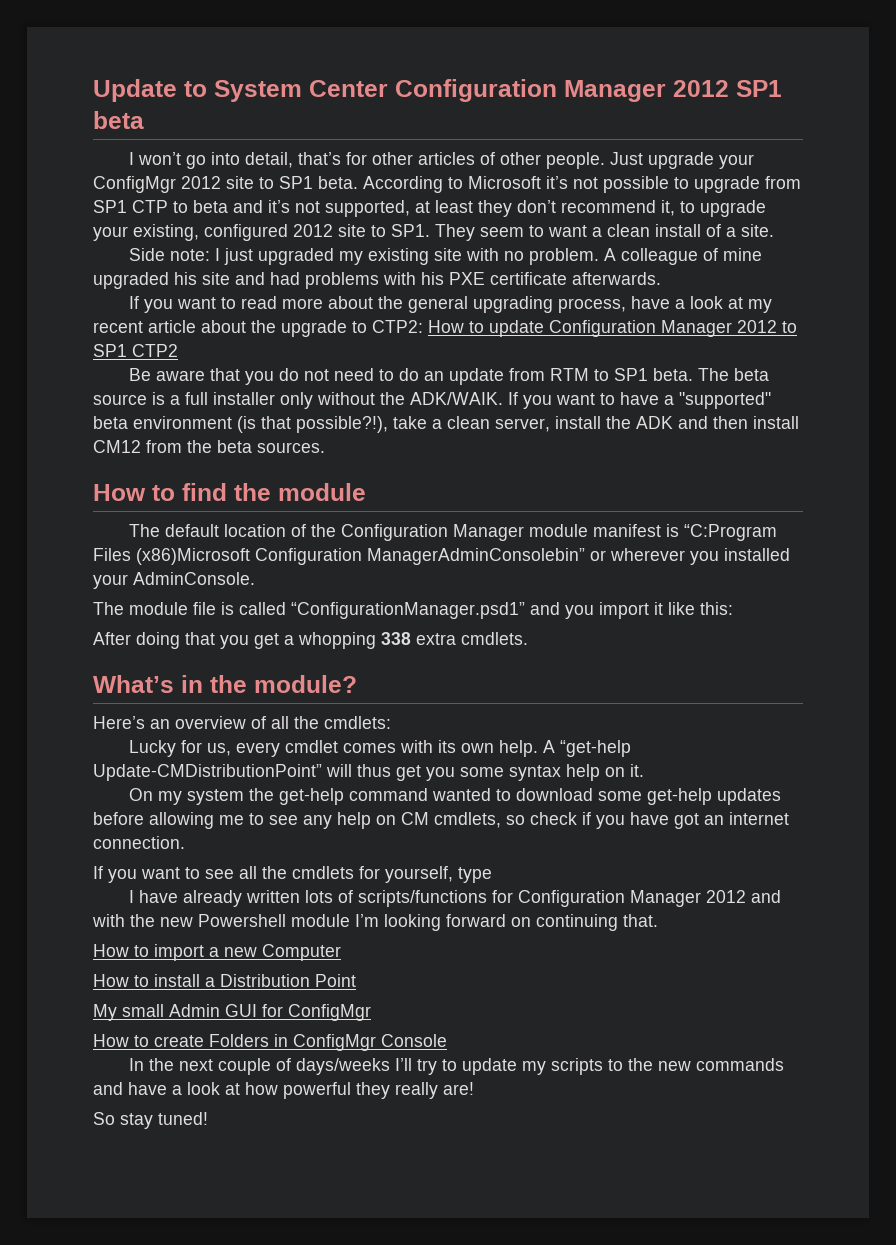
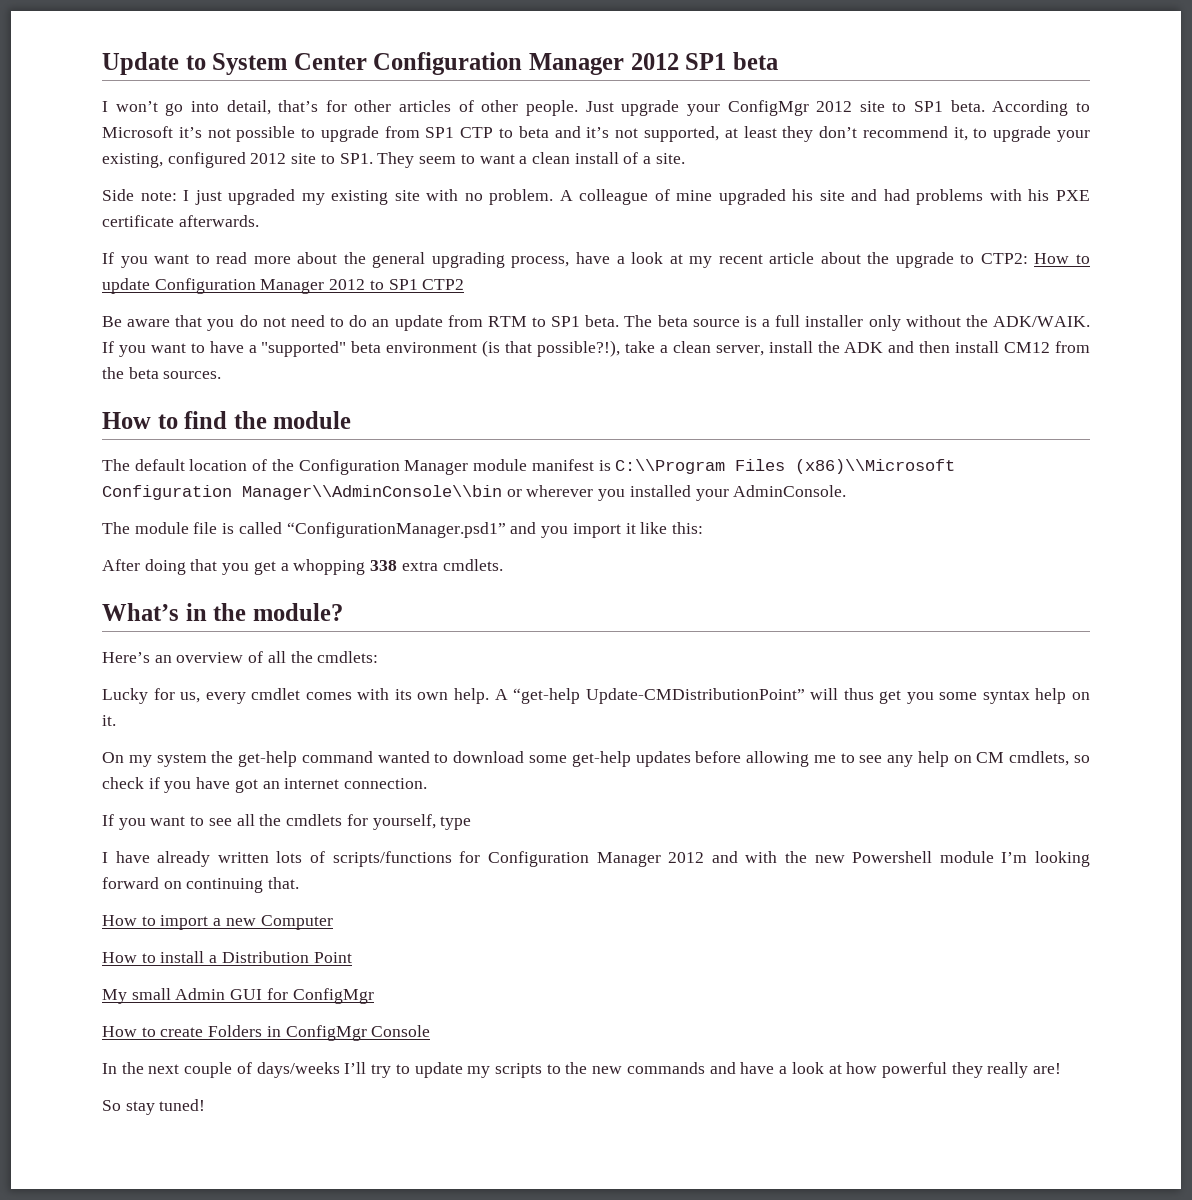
[684,524,778,541] [93,548,585,565] “C:Program Files (x86)Microsoft Configuration ManagerAdminConsolebin” -> [615,459,956,474] [102,485,502,500] C:\\Program Files (x86)\\Microsoft Configuration Manager\\AdminConsole\\bin

